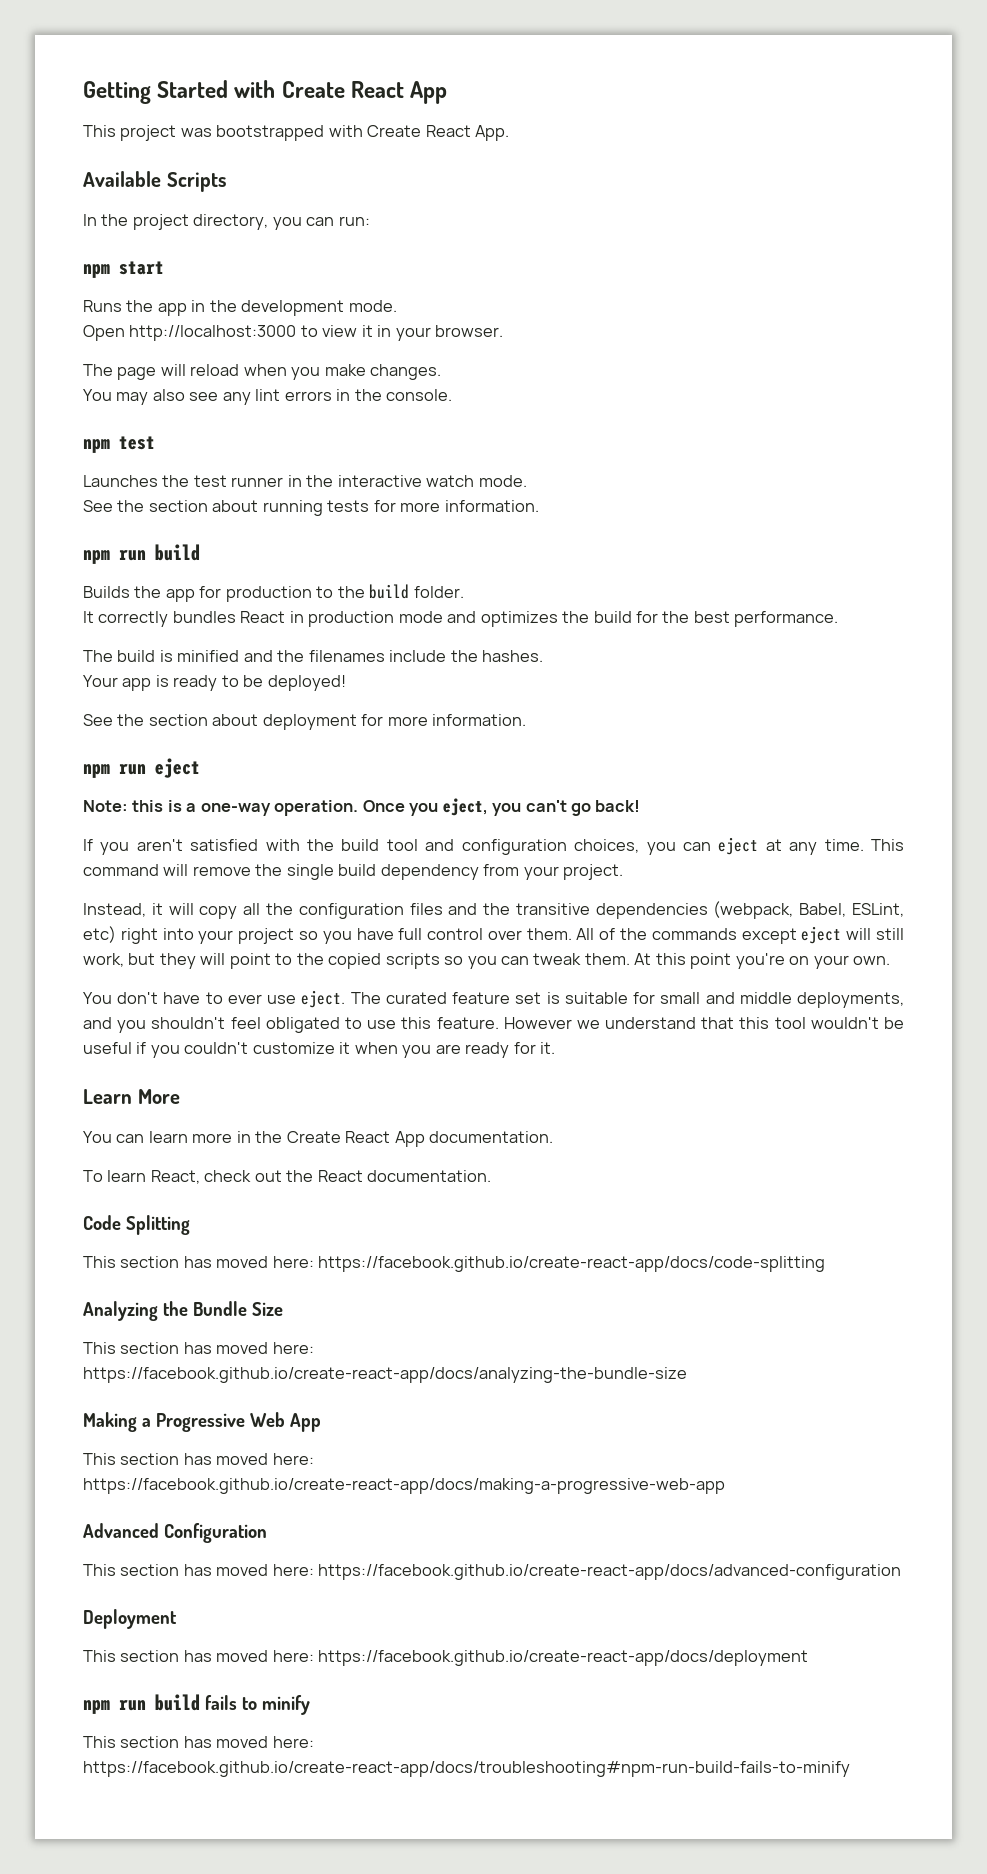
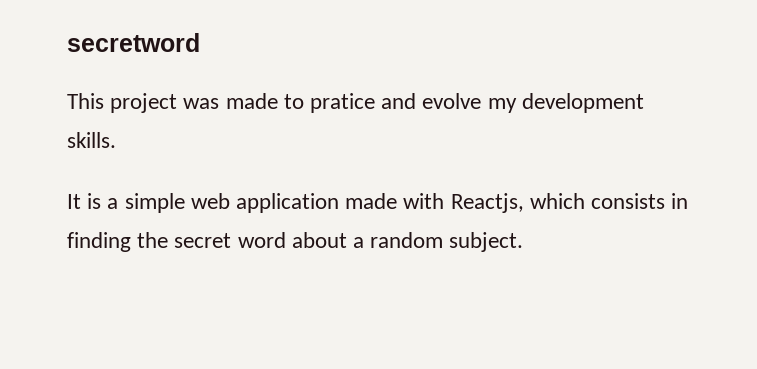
[83,80,448,104] [83,125,510,141] [83,171,226,192] [83,214,370,230] [83,261,164,278] [83,300,397,316] [83,325,504,341] [83,364,442,380] [83,389,453,405] [83,436,155,453] [83,475,527,487] [83,500,539,516] [83,544,200,564] [83,584,464,602] [83,611,839,627] [83,650,544,662] [83,675,346,691] [83,714,527,730] [83,758,200,778] [83,798,641,816] [83,837,904,855] [83,864,624,880] [83,901,905,919] [83,926,904,944] [83,953,891,969] [83,990,905,1008] [83,1017,904,1033] [83,1042,556,1058] [83,1089,180,1104] [83,1131,554,1147] [83,1170,492,1184] [83,1215,190,1235] [83,1256,826,1272] [83,1301,283,1321] [83,1342,314,1354] [83,1367,687,1383] [83,1412,321,1432] [83,1453,314,1465] [83,1478,725,1494] [83,1523,267,1543] [83,1564,902,1580] [83,1609,177,1629] [83,1650,809,1666] [83,1694,310,1715] [83,1736,314,1748] [83,1761,850,1777] Getting Started with Create React App // This project was bootstrapped with Create React App. // Available Scripts // In the project directory, you can run: // npm start // Runs the app in the development mode. // Open http://localhost:3000 to view it in your browser. // The page will reload when you make changes. // You may also see any lint errors in the console. // npm test // Launches the test runner in the interactive watch mode. // See the section about running tests for more information. // npm run build // Builds the app for production to the build folder. // It correctly bundles React in production mode and optimizes the build for the best performance. // The build is minified and the filenames include the hashes. // Your app is ready to be deployed! // See the section about deployment for more information. // npm run eject // Note: this is a one-way operation. Once you eject, you can't go back! // If you aren't satisfied with the build tool and configuration choices, you can eject at any time. This command will remove the single build dependency from your project. // Instead, it will copy all the configuration files and the transitive dependencies (webpack, Babel, ESLint, etc) right into your project so you have full control over them. All of the commands except eject will still work, but they will point to the copied scripts so you can tweak them. At this point you're on your own. // You don't have to ever use eject. The curated feature set is suitable for small and middle deployments, and you shouldn't feel obligated to use this feature. However we understand that this tool wouldn't be useful if you couldn't customize it when you are ready for it. // Learn More // You can learn more in the Create React App documentation. // To learn React, check out the React documentation. // Code Splitting // This section has moved here: https://facebook.github.io/create-react-app/docs/code-splitting // Analyzing the Bundle Size // This section has moved here: https://facebook.github.io/create-react-app/docs/analyzing-the-bundle-size // Making a Progressive Web App // This section has moved here: https://facebook.github.io/create-react-app/docs/making-a-progressive-web-app // Advanced Configuration // This section has moved here: https://facebook.github.io/create-react-app/docs/advanced-configuration // Deployment // This section has moved here: https://facebook.github.io/create-react-app/docs/deployment // npm run build fails to minify // This section has moved here: https://facebook.github.io/create-react-app/docs/troubleshooting#npm-run-build-fails-to-minify -> [67,33,200,52] [67,93,644,113] [67,132,116,148] [67,193,689,213] [67,232,524,252] secretword // This project was made to pratice and evolve my development skills. // It is a simple web application made with Reactjs, which consists in finding the secret word about a random subject.

